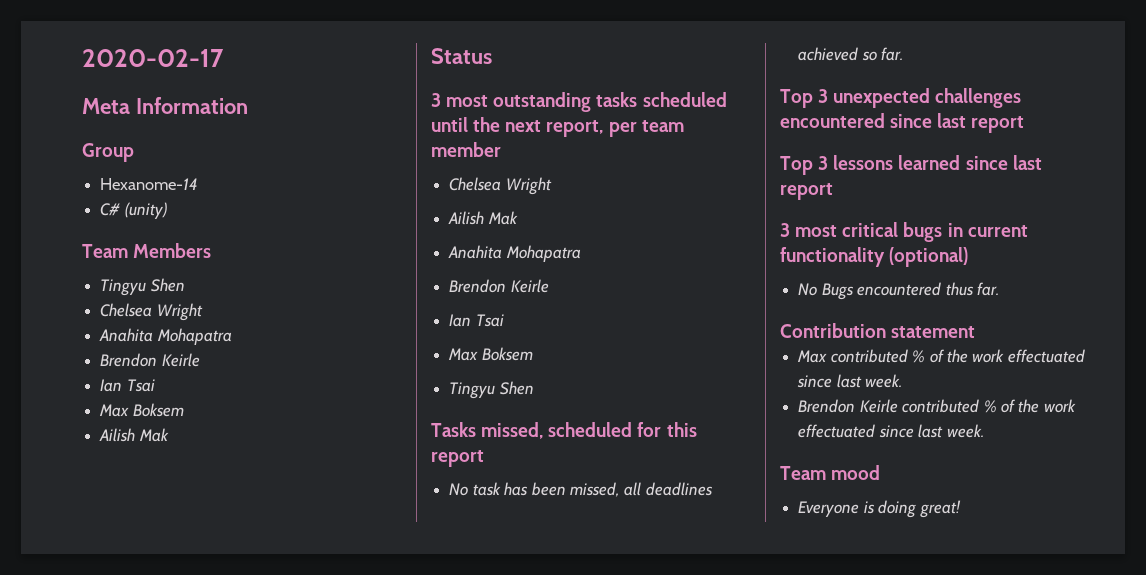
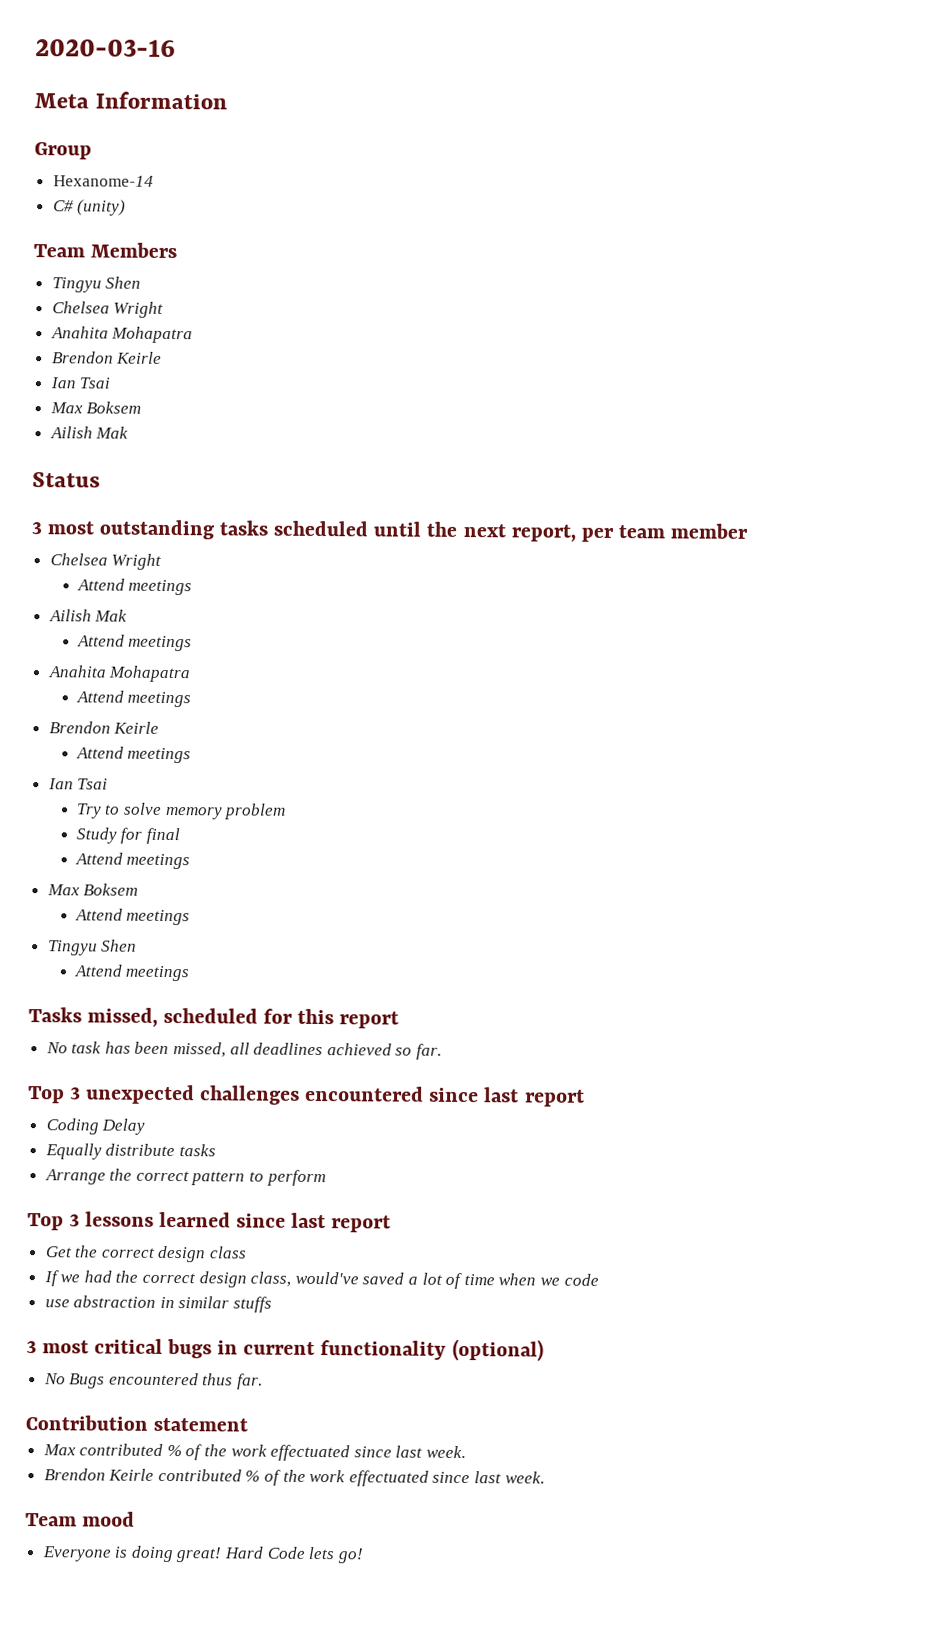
[82,49,224,67] 2020-02-17 -> [35,39,176,58] 2020-03-16
[448,211,518,225] [448,245,581,262] [449,279,549,293] [449,314,504,327] [448,347,533,361] [449,381,534,399] // Ailish Mak // Anahita Mohapatra // Brendon Keirle // Ian Tsai // Max Boksem // Tingyu Shen -> [76,578,193,596] [48,609,128,622] [76,634,193,652] [47,665,192,683] [75,690,192,708] [48,721,160,734] [75,746,192,764] [47,778,109,790] [75,802,287,820] [75,827,181,845] [74,852,191,870] [46,883,139,896] [74,908,191,926] [47,939,138,956] [73,964,190,982] // Attend meetings // Ailish Mak // Attend meetings // Anahita Mohapatra // Attend meetings // Brendon Keirle // Attend meetings // Ian Tsai // Try to solve memory problem // Study for final // Attend meetings // Max Boksem // Attend meetings // Tingyu Shen // Attend meetings
(1025, 124) none -> [45,1118,146,1135] [44,1143,216,1160] [44,1168,326,1187] // Coding Delay // Equally distribute tasks // Arrange the correct pattern to perform
(833, 191) none -> [44,1245,248,1263] [43,1270,599,1290] [44,1295,273,1313] // Get the correct design class // If we had the correct design class, would've saved a lot of time when we code // use abstraction in similar stuffs
(961, 509) none -> [224,1546,364,1564] Hard Code lets go!

